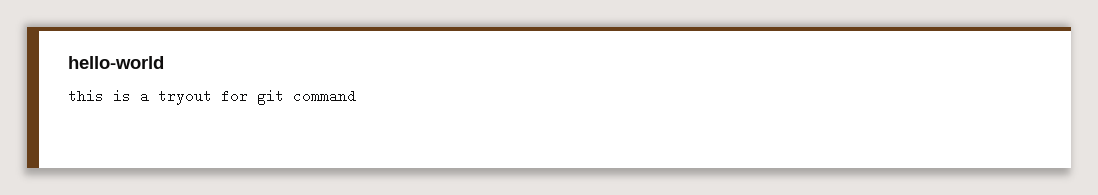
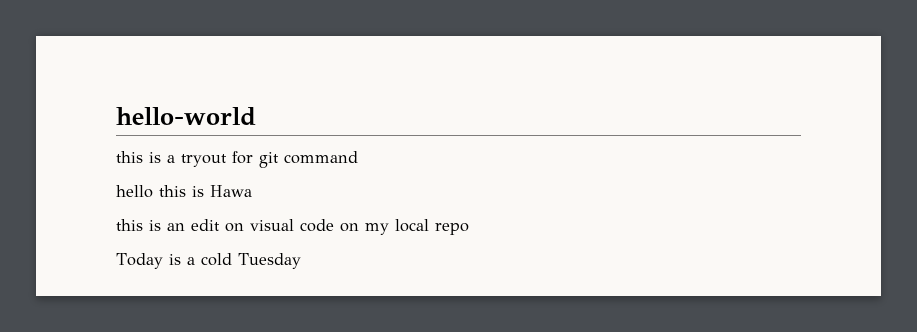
(356, 96) none -> [116,185,252,198] [116,219,469,235] [116,253,301,269] // hello this is Hawa // this is an edit on visual code on my local repo // Today is a cold Tuesday

